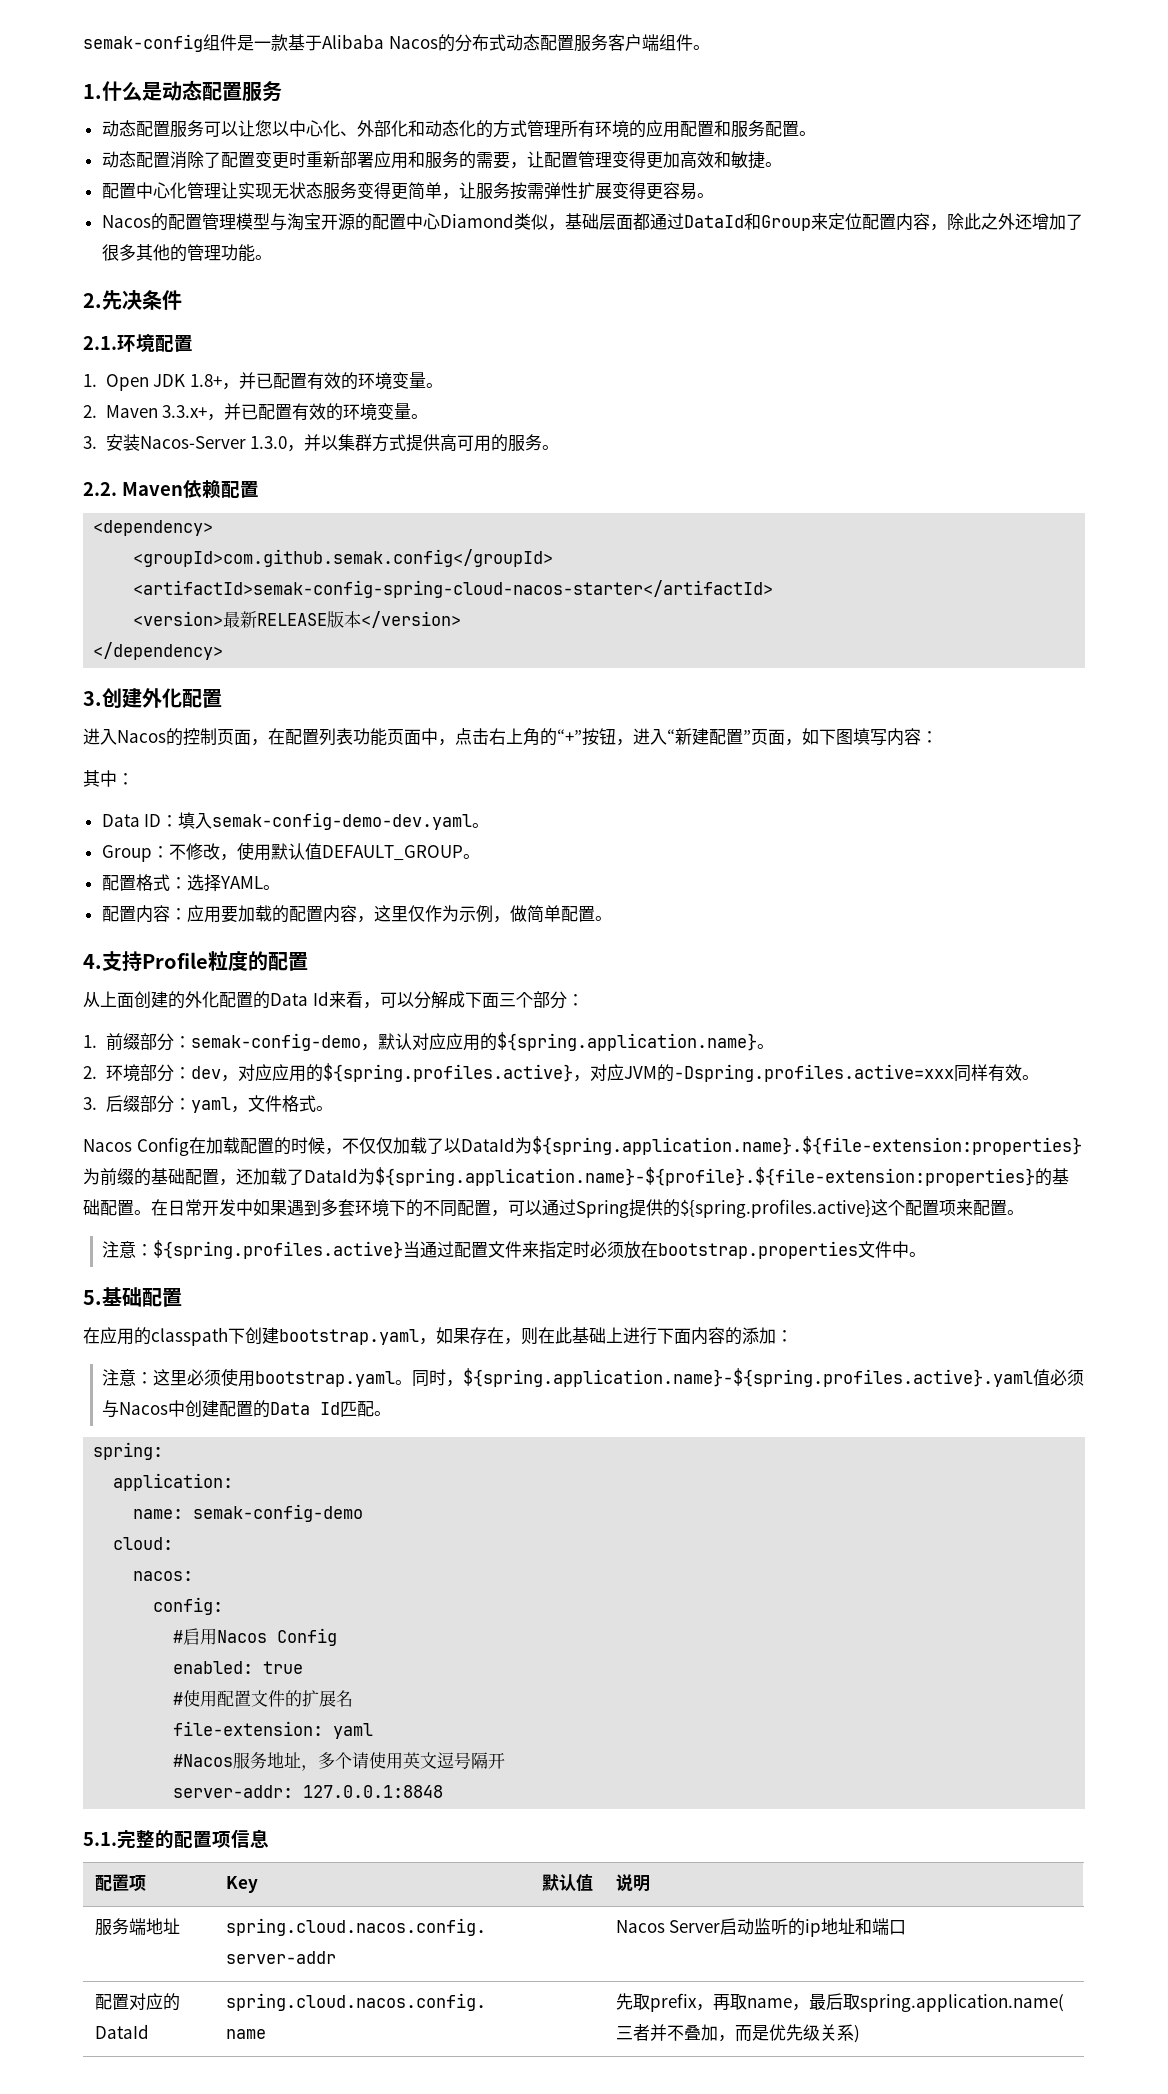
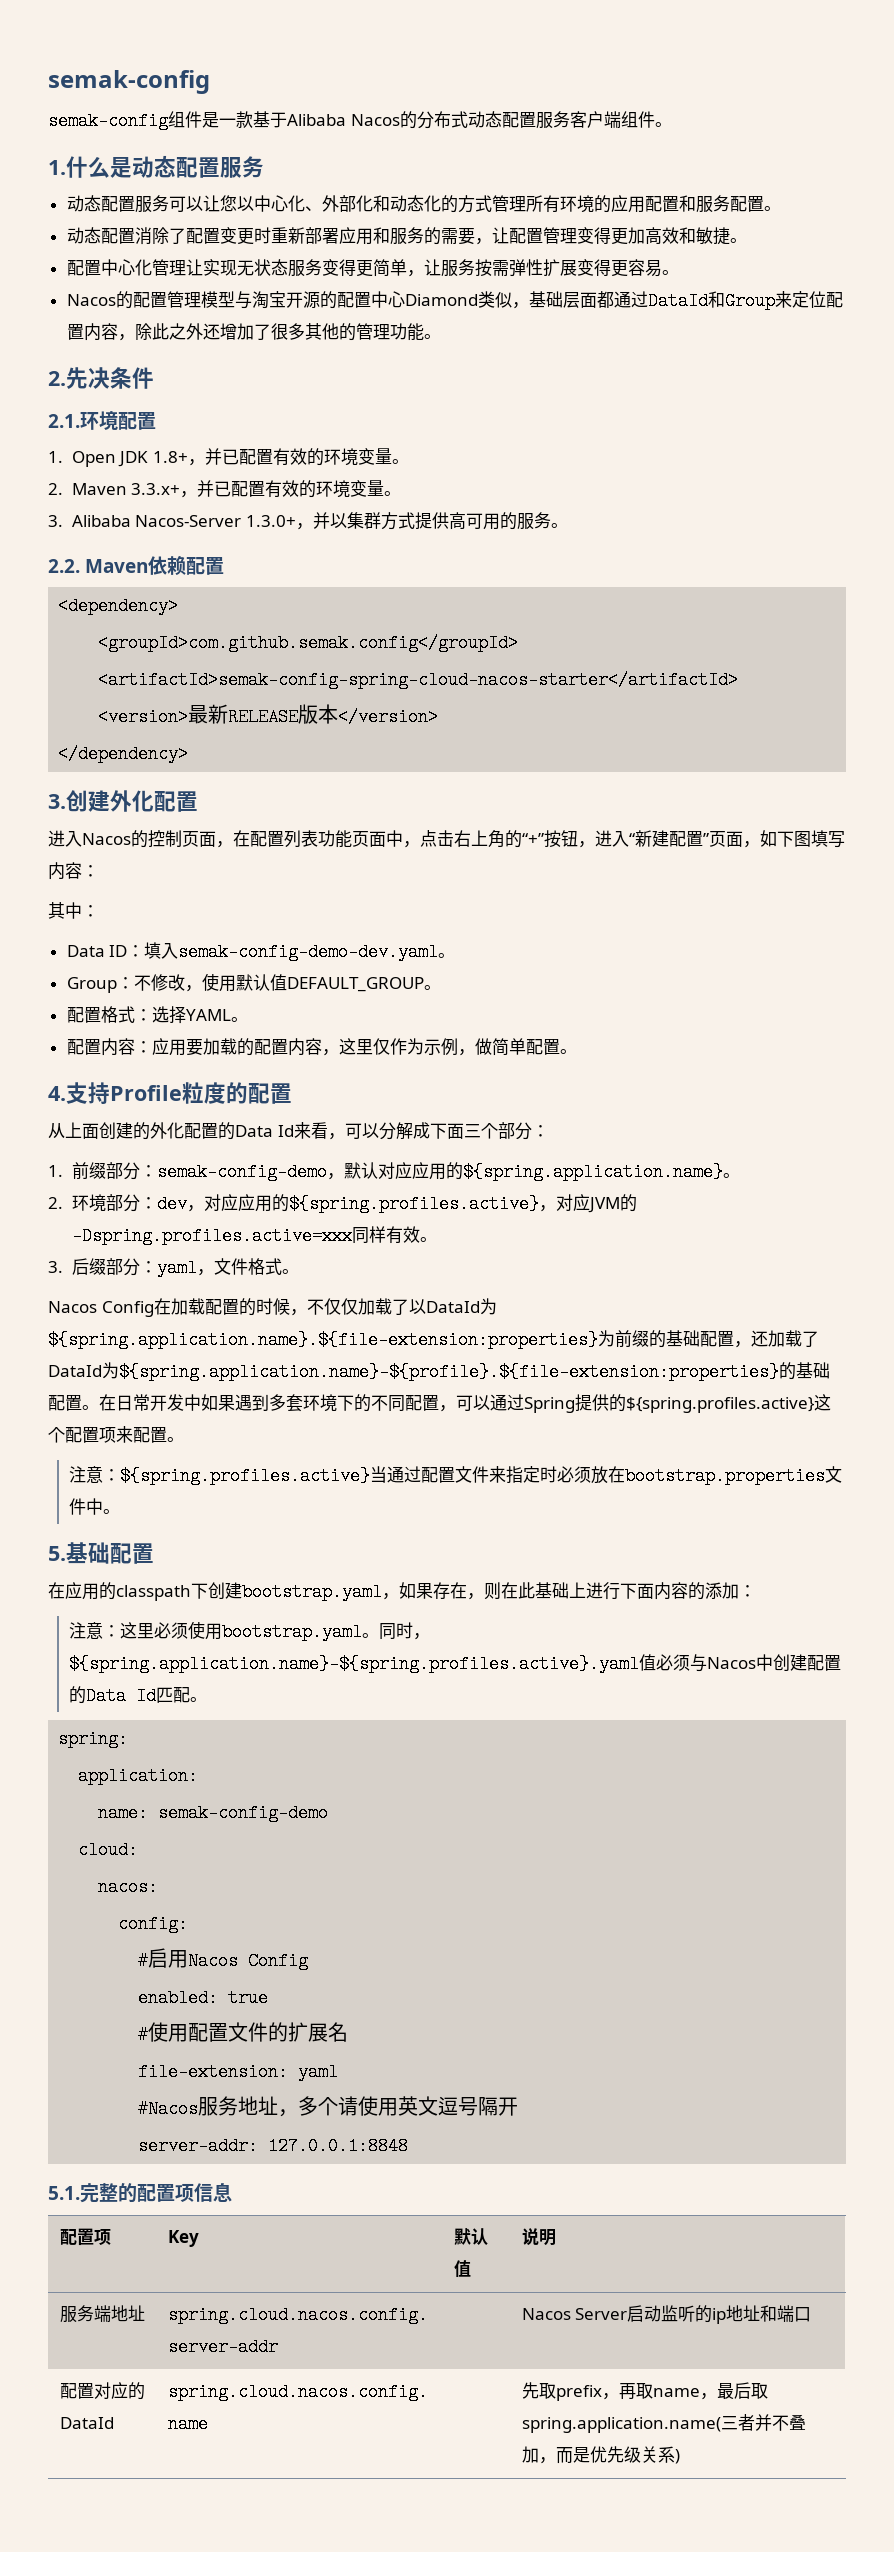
[83,34,203,52] semak-config -> [48,70,210,94] [48,112,168,130] semak-config // semak-config
[105,434,288,451] 安装Nacos-Server 1.3.0 -> [71,515,296,527] Alibaba Nacos-Server 1.3.0+

